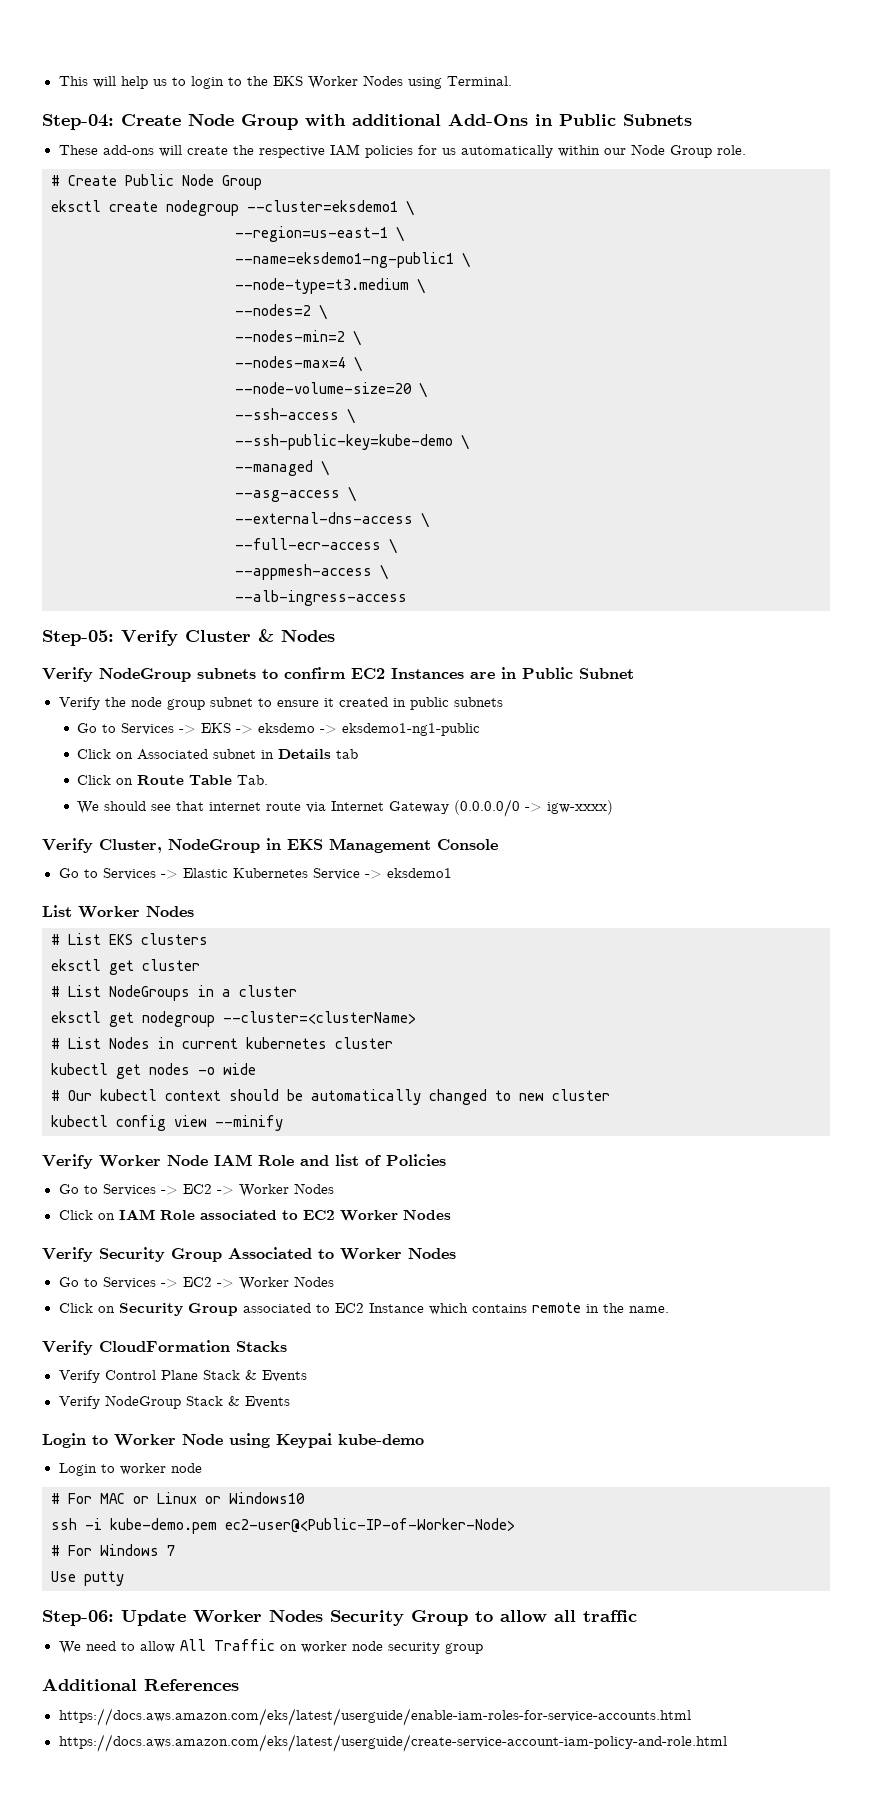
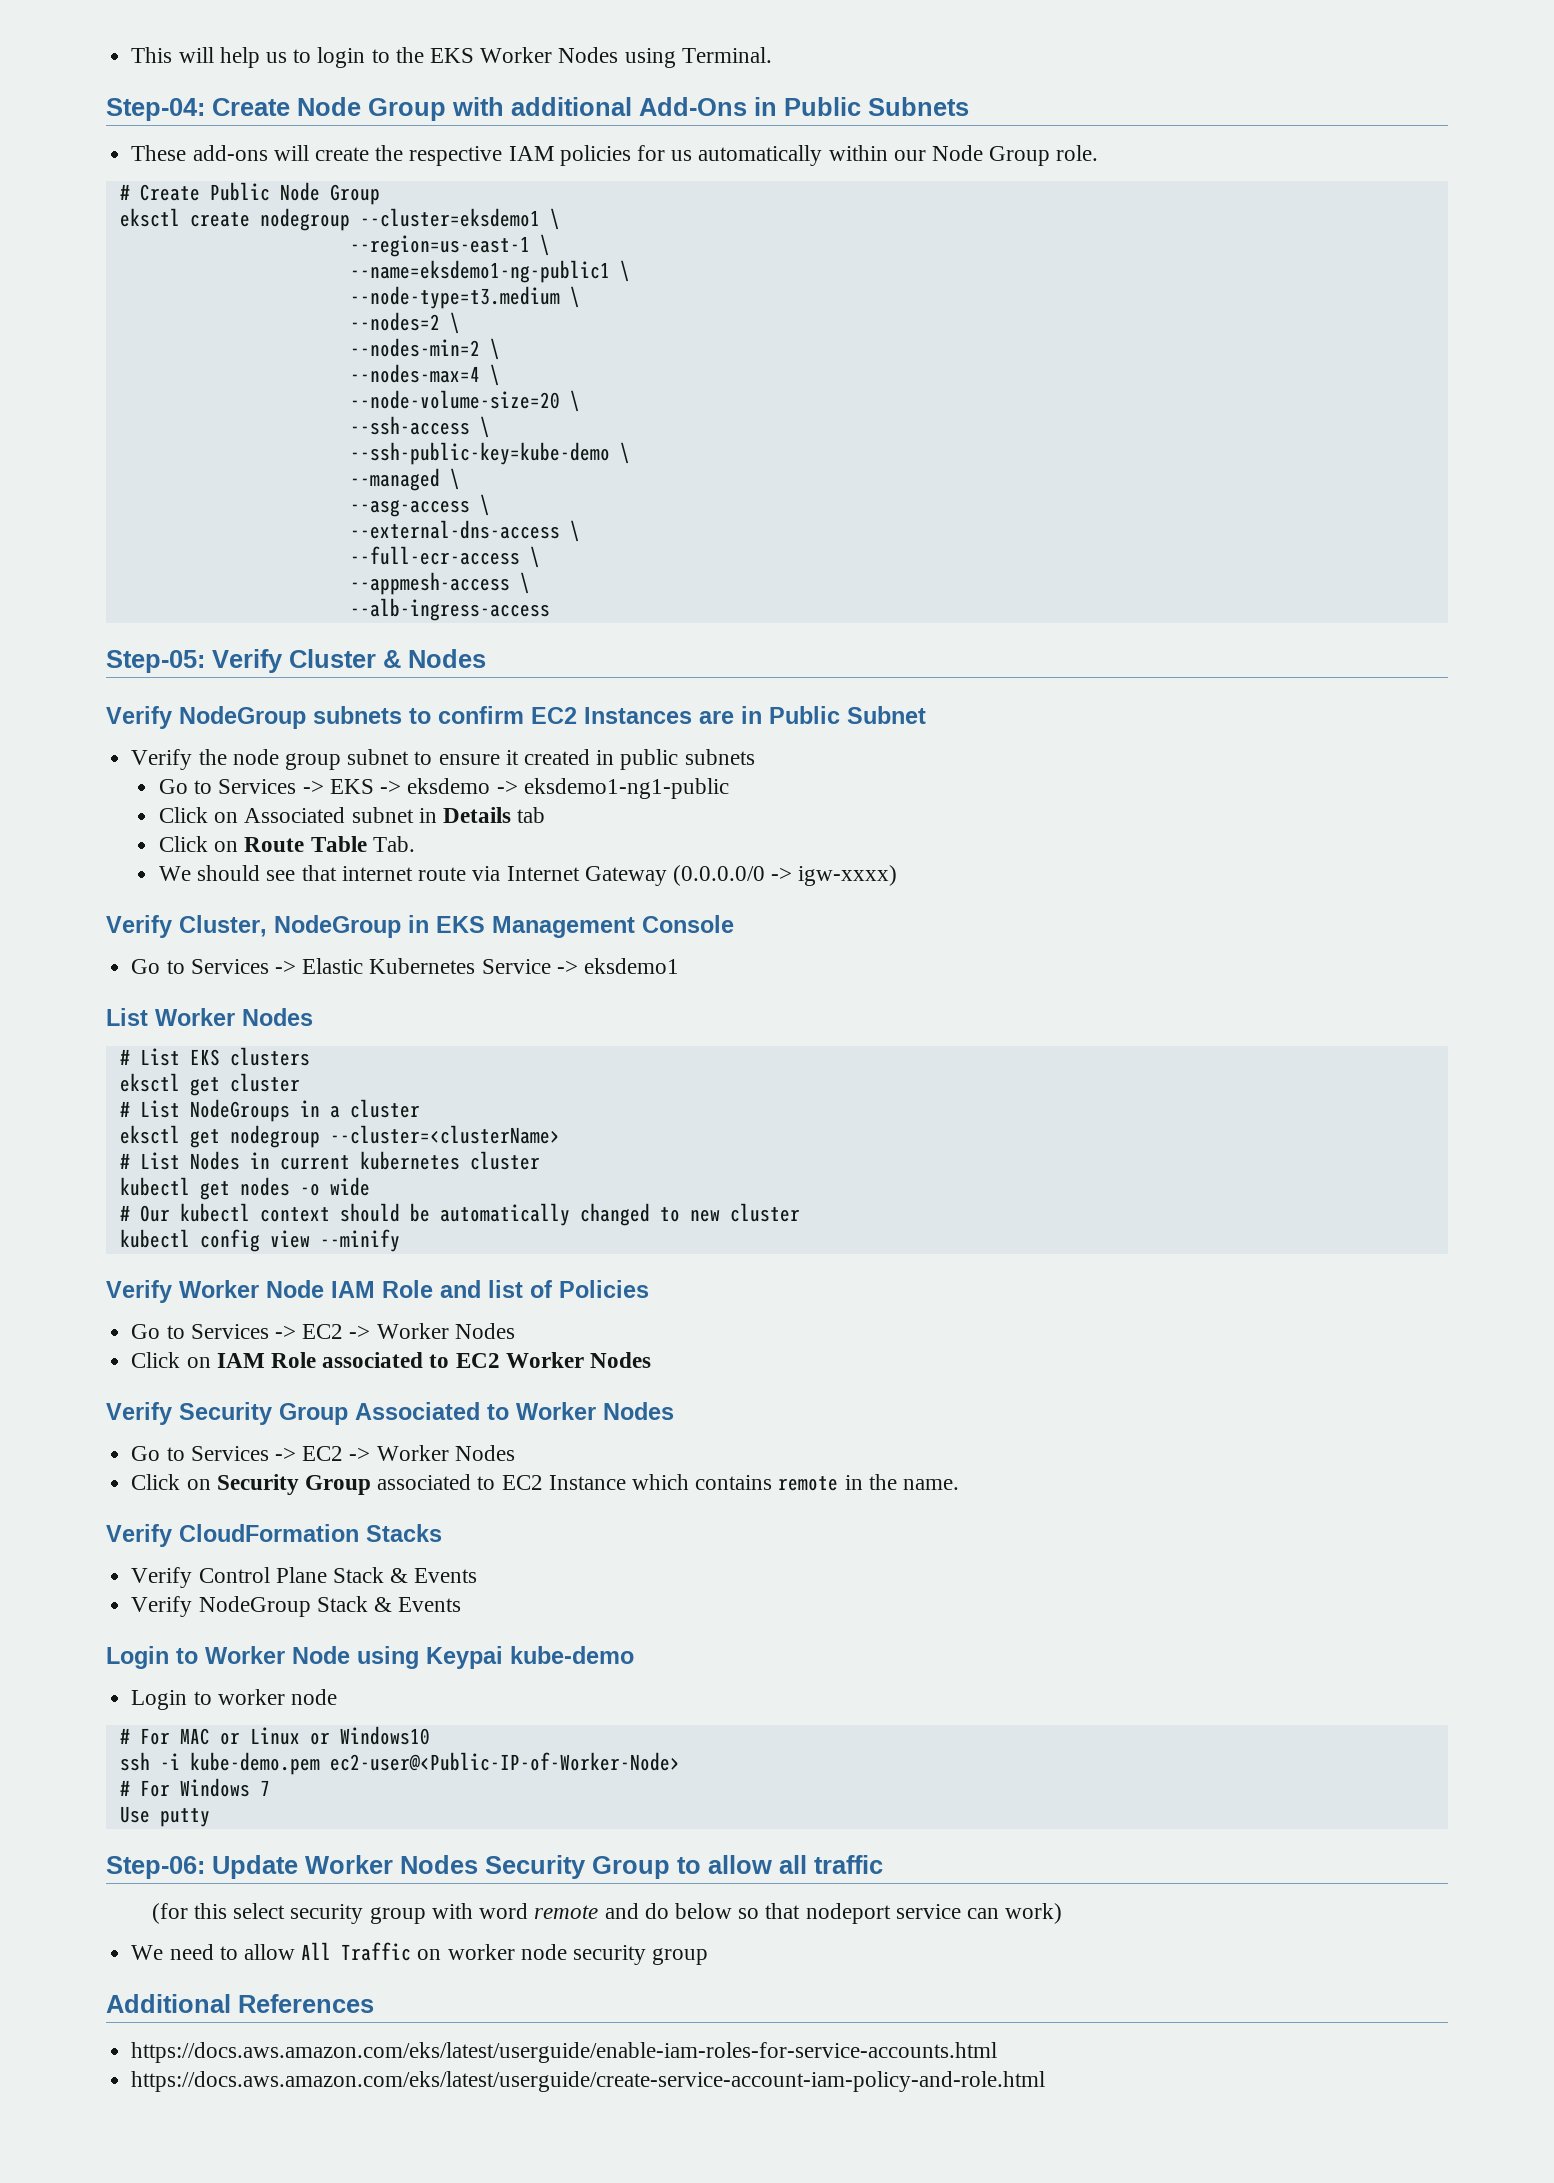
(637, 1616) none -> [151,1903,1063,1924] // (for this select security group with word remote and do below so that nodeport service can work)

